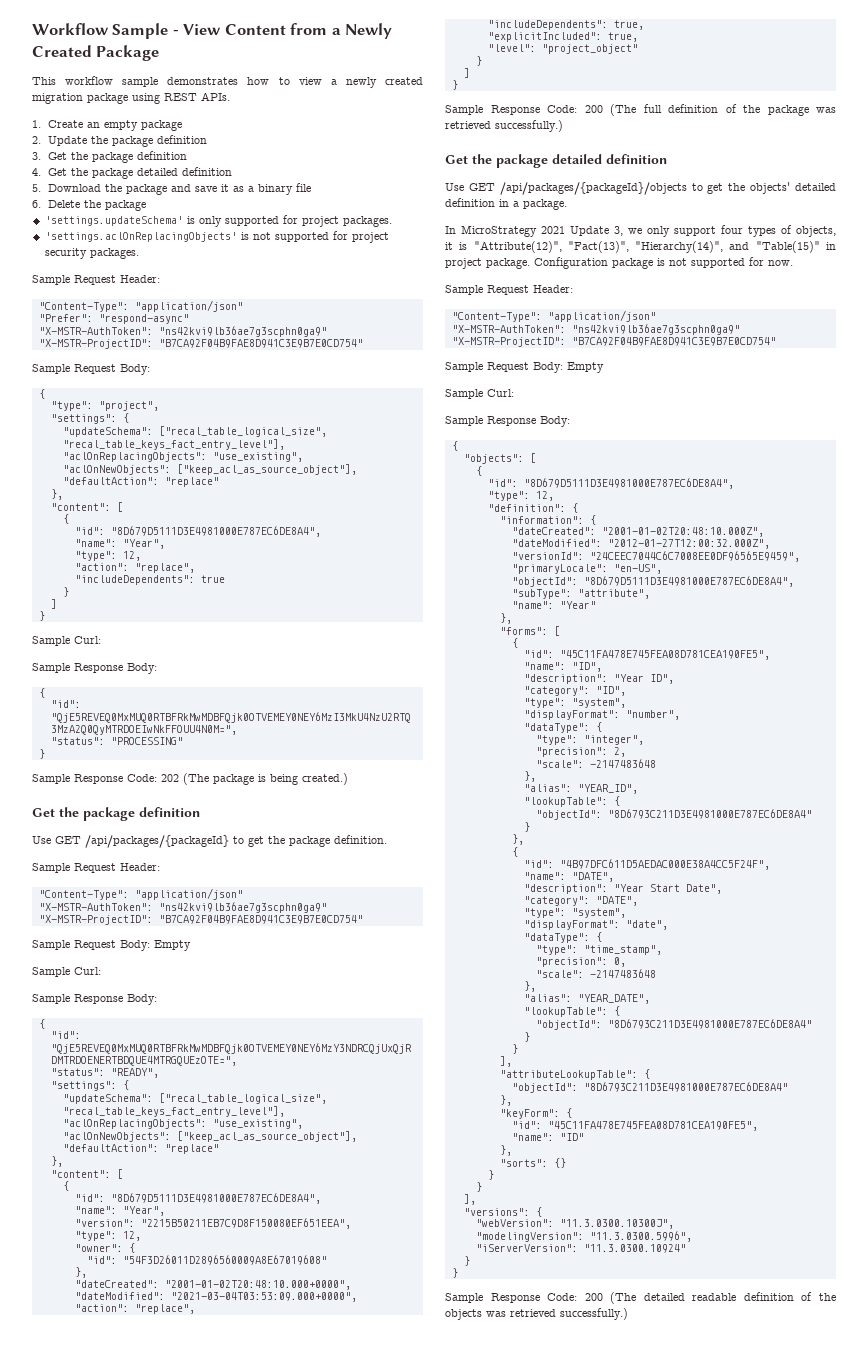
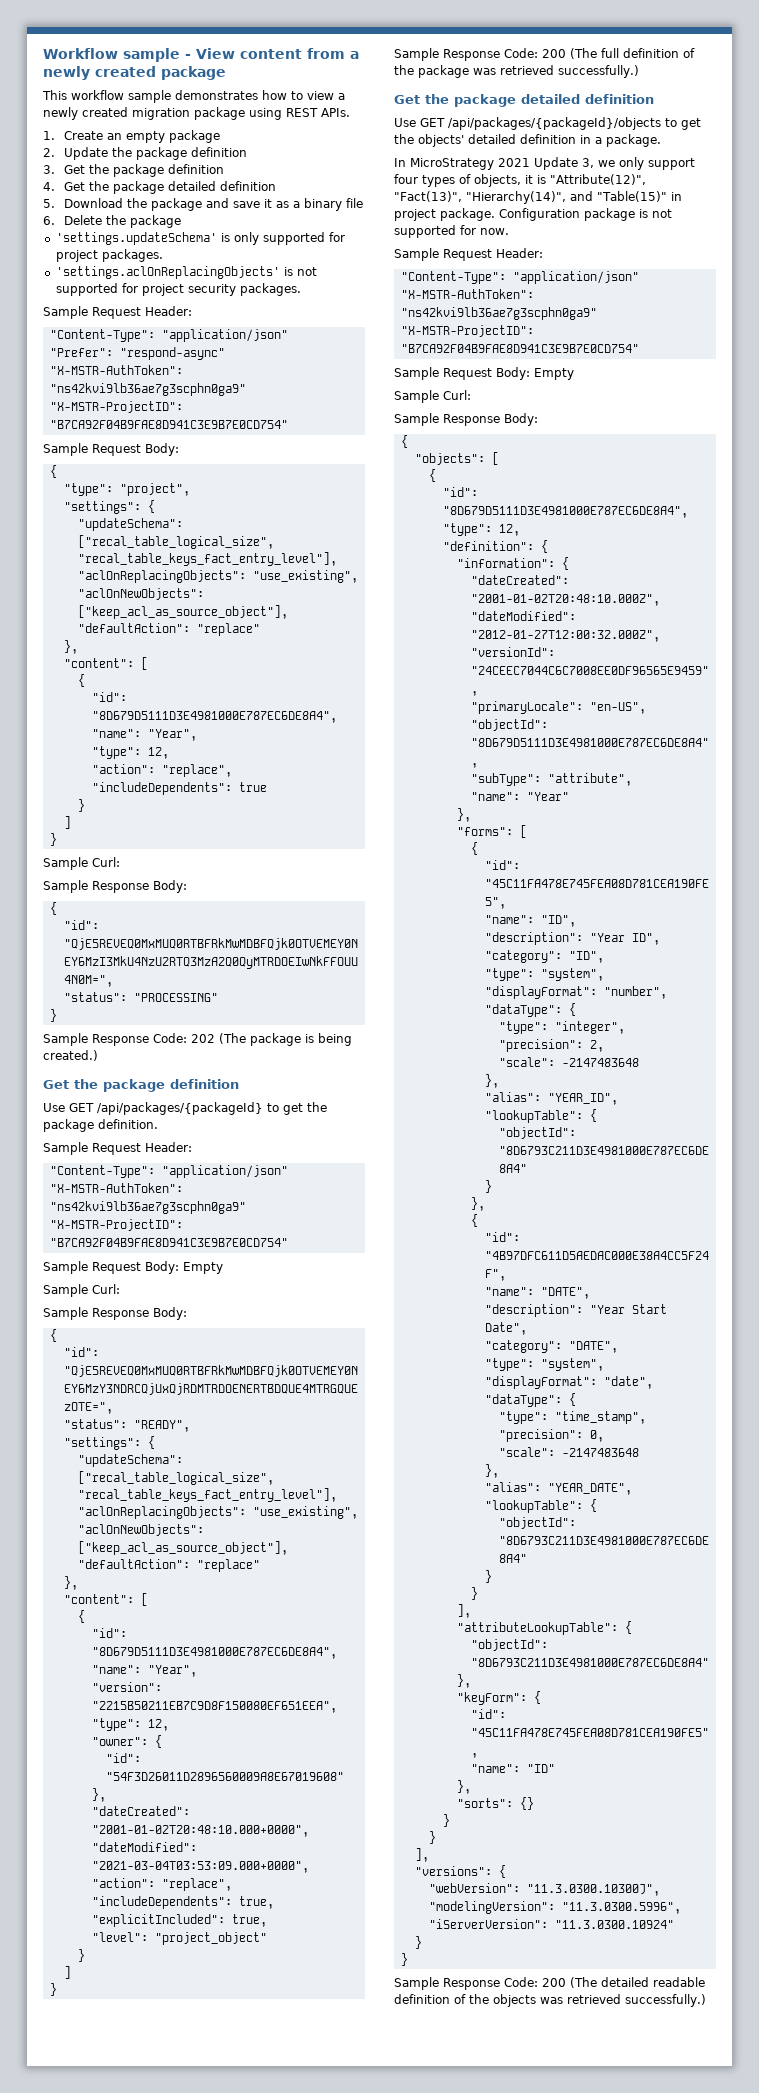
[112,23,169,39] Sample -> [123,48,180,62] sample
[224,24,286,35] Content -> [240,49,302,59] content
[345,23,393,39] [32,45,160,61] Newly Created Package -> [43,66,226,80] newly created package

